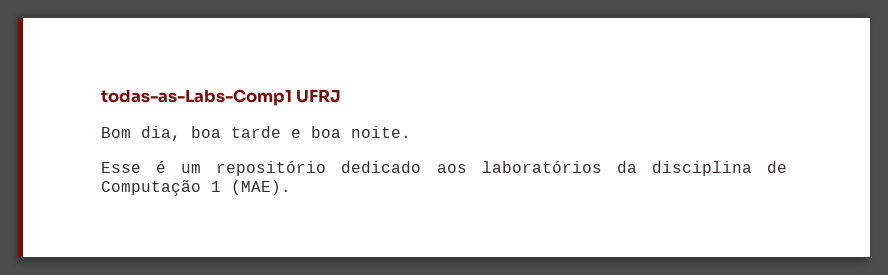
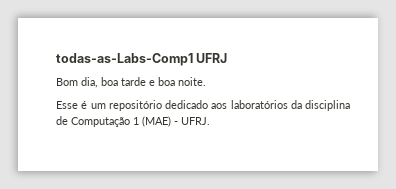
[231,180,291,195] (MAE). -> [142,116,210,127] (MAE) - UFRJ.

